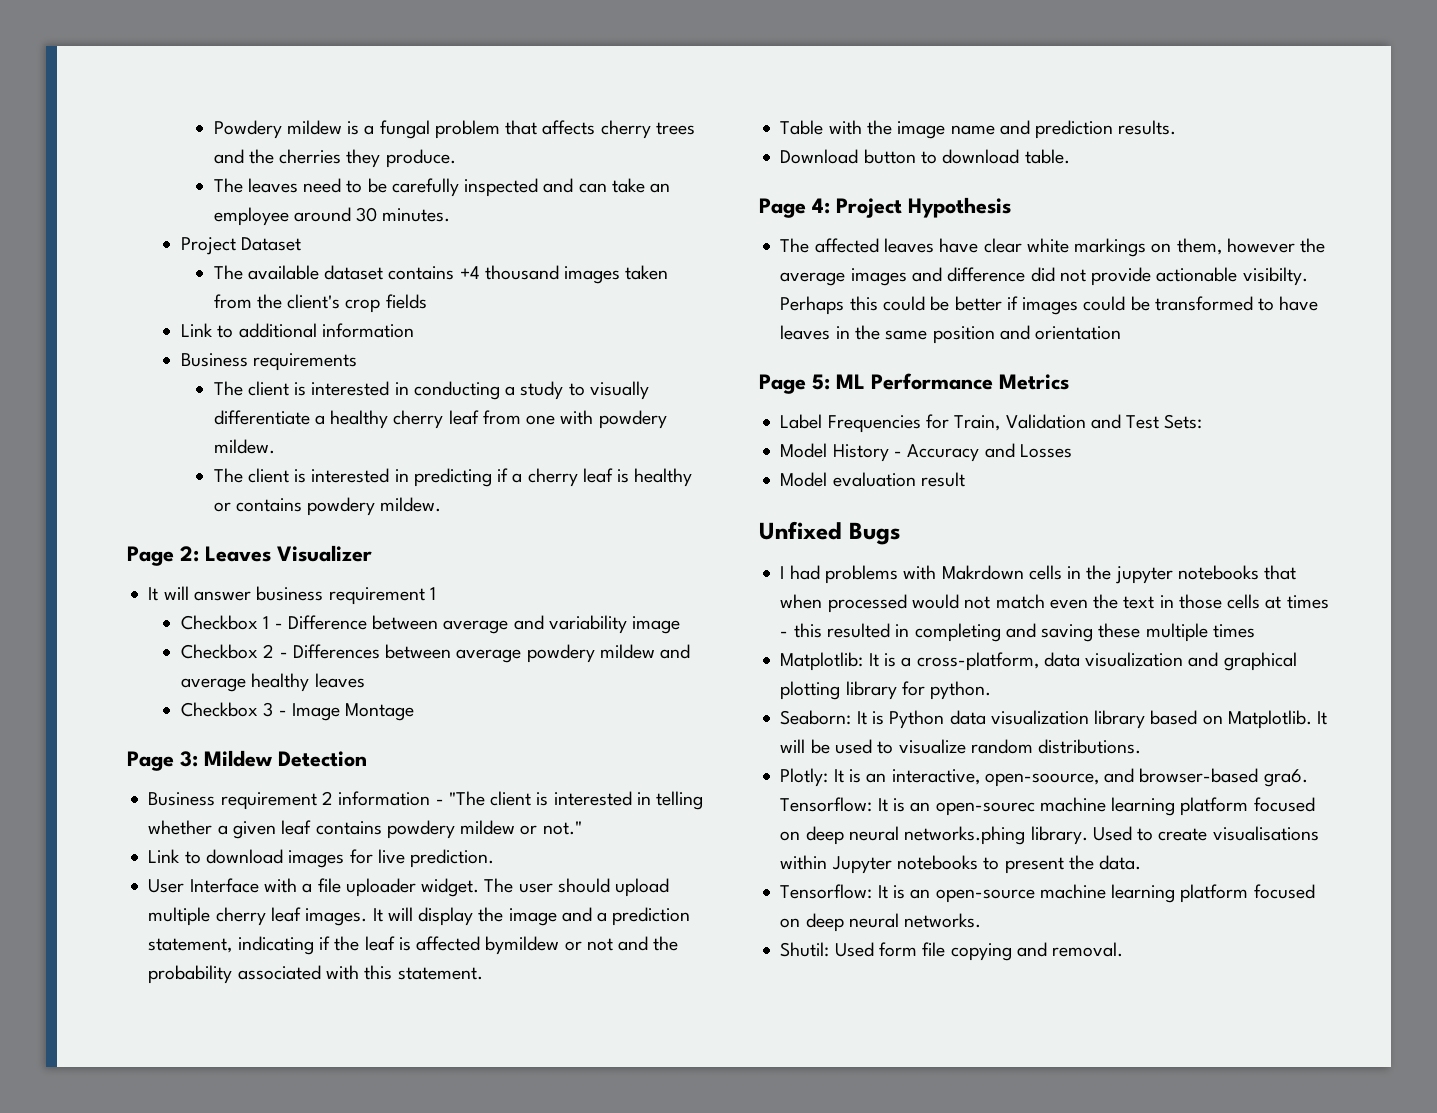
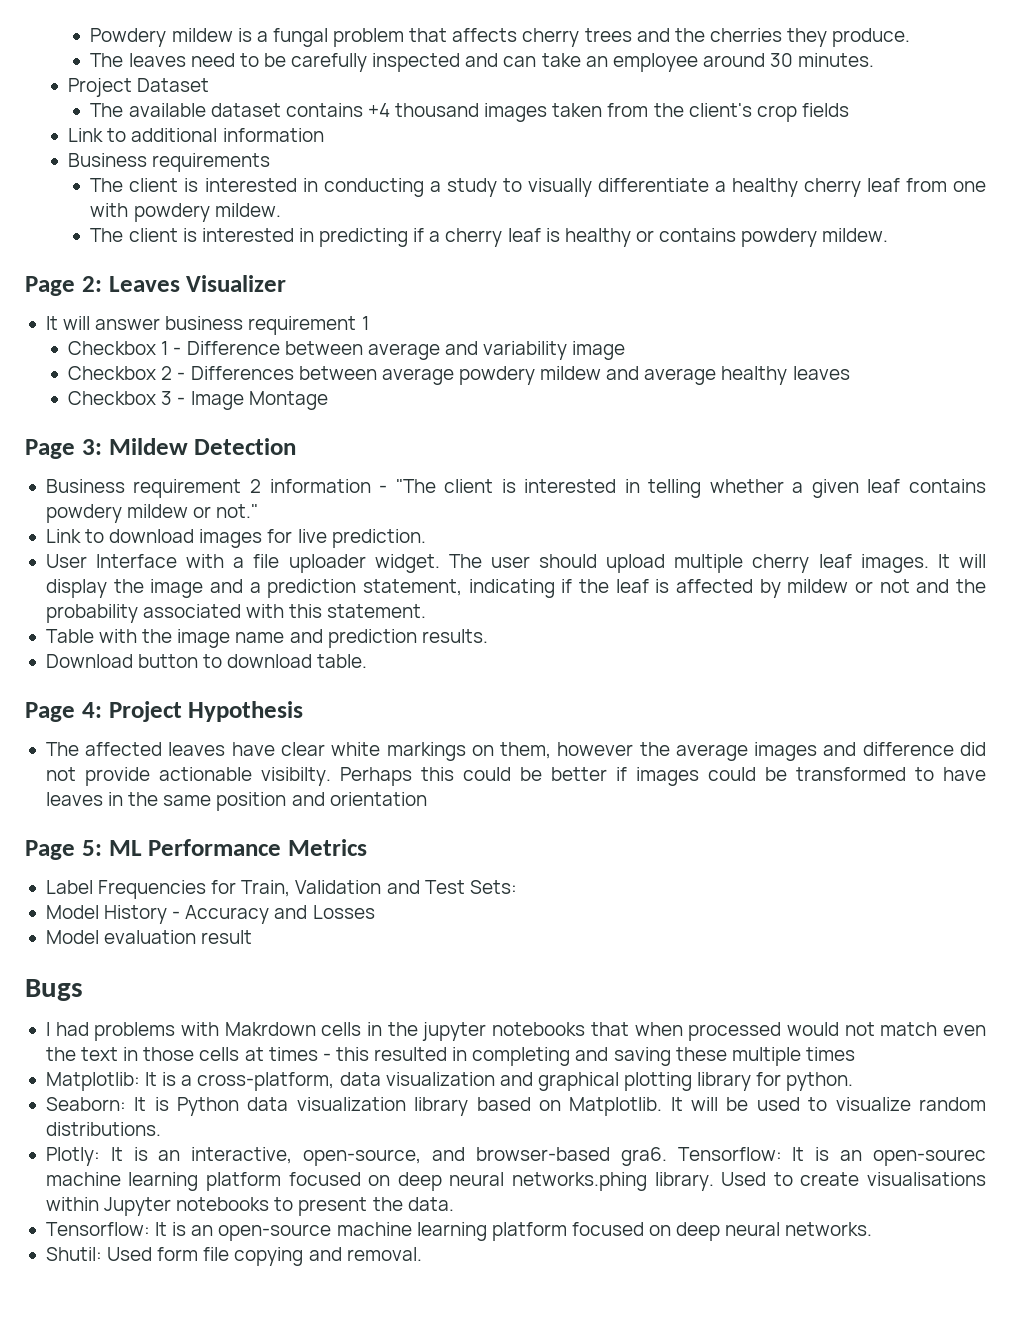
[485,936,560,955] bymildew -> [759,579,849,598] by mildew
[759,521,842,540] Unfixed -> (253, 937) none
[984,773,1099,787] open-soource, -> [303,1149,422,1166] open-source,

